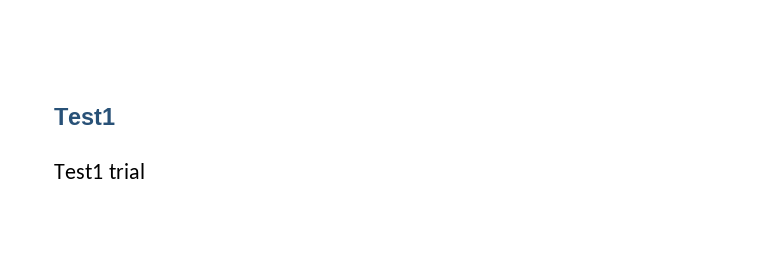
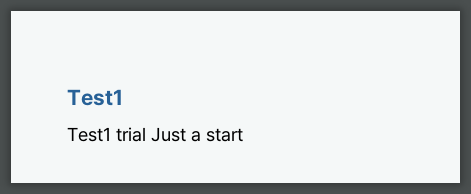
(145, 171) none -> [151,127,243,142] Just a start

